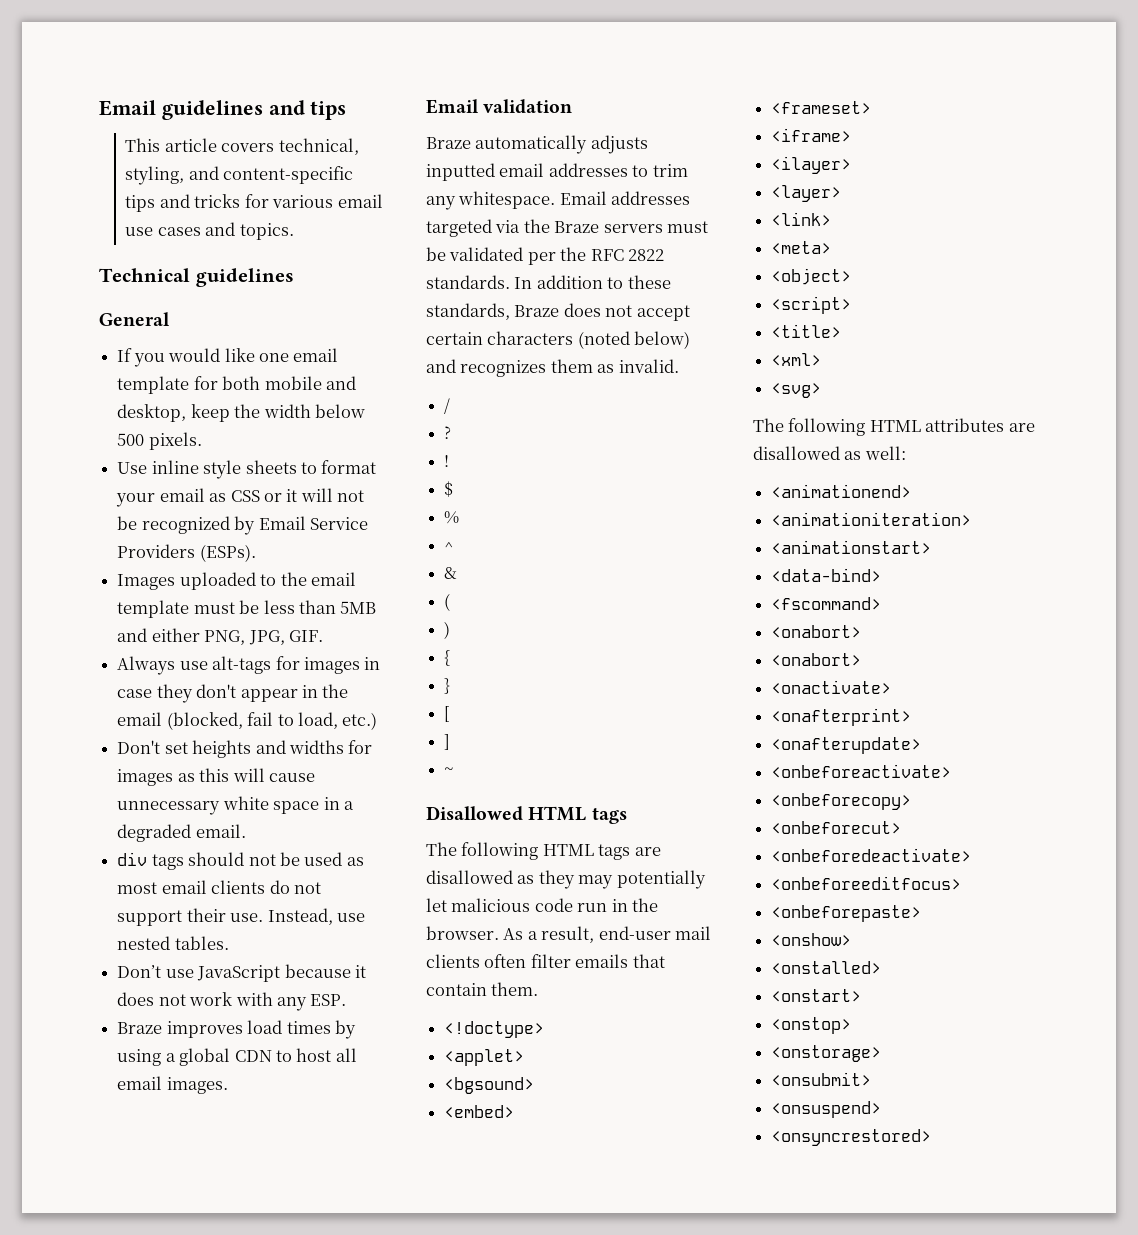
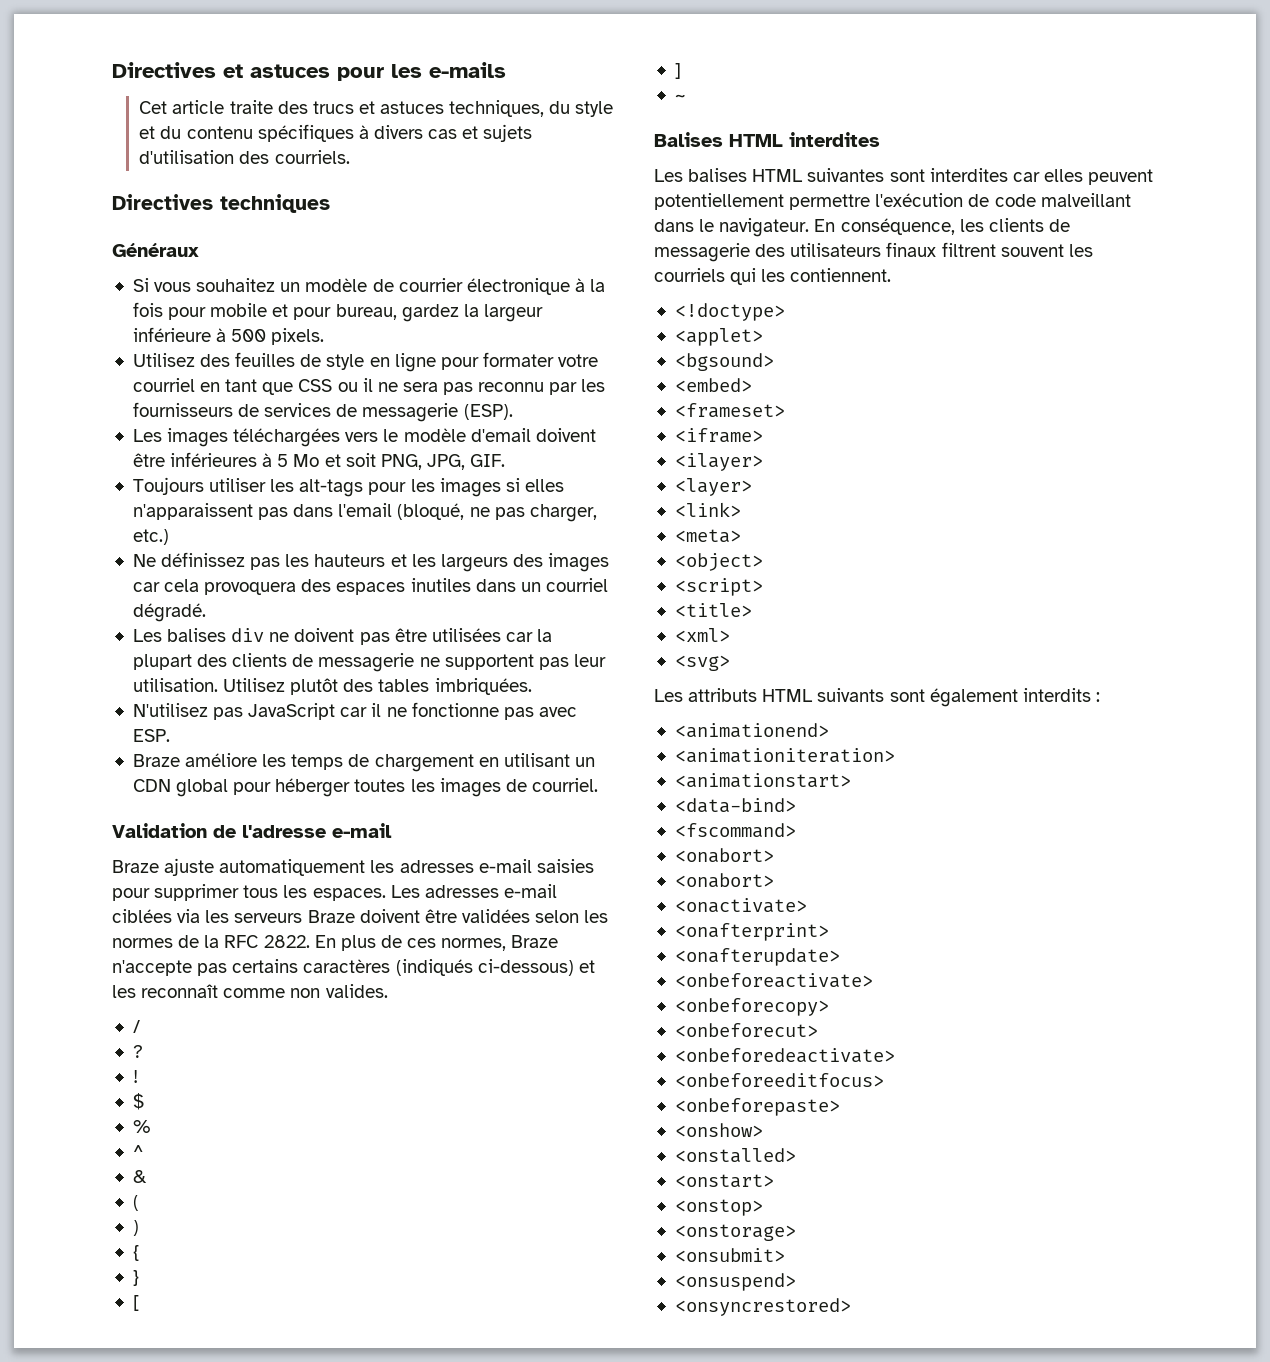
[99,100,347,120] [125,138,359,155] [125,166,354,185] [125,194,383,212] [125,222,294,240] [99,268,294,287] [99,312,170,326] [117,348,339,367] [117,376,356,394] [117,404,365,422] [117,432,202,450] [117,460,377,479] [116,488,365,507] [117,516,368,535] [117,544,256,562] [117,572,356,590] [117,600,377,618] [117,628,323,645] [117,656,381,675] [117,684,349,703] [117,712,378,730] [117,740,373,758] [117,768,315,786] [117,796,354,815] [117,824,246,842] [117,852,364,870] [117,880,321,894] [117,908,365,926] [117,936,229,950] [117,964,366,982] [117,992,347,1011] [117,1020,356,1039] [117,1048,357,1066] [117,1076,228,1094] [426,99,573,114] [426,135,648,154] [426,163,688,181] [426,191,691,210] [426,219,709,237] [426,247,665,265] [426,275,671,289] [426,303,690,321] [426,331,691,349] [426,359,679,377] Email guidelines and tips // This article covers technical, styling, and content-specific tips and tricks for various email use cases and topics. // Technical guidelines // General // If you would like one email template for both mobile and desktop, keep the width below 500 pixels. // Use inline style sheets to format your email as CSS or it will not be recognized by Email Service Providers (ESPs). // Images uploaded to the email template must be less than 5MB and either PNG, JPG, GIF. // Always use alt-tags for images in case they don't appear in the email (blocked, fail to load, etc.) // Don't set heights and widths for images as this will cause unnecessary white space in a degraded email. // div tags should not be used as most email clients do not support their use. Instead, use nested tables. // Don’t use JavaScript because it does not work with any ESP. // Braze improves load times by using a global CDN to host all email images. // Email validation // Braze automatically adjusts inputted email addresses to trim any whitespace. Email addresses targeted via the Braze servers must be validated per the RFC 2822 standards. In addition to these standards, Braze does not accept certain characters (noted below) and recognizes them as invalid. -> [112,62,506,81] [139,100,614,117] [139,124,533,142] [139,150,350,164] [112,194,330,213] [112,243,199,257] [132,278,606,295] [132,302,543,322] [132,327,325,345] [132,352,599,372] [132,378,606,395] [132,402,513,422] [132,428,596,447] [132,452,506,470] [132,477,564,497] [132,503,597,522] [132,529,169,545] [132,552,610,572] [132,578,608,595] [132,603,206,622] [132,628,553,645] [132,653,606,672] [132,678,532,695] [132,702,577,720] [132,729,170,742] [132,753,595,772] [132,778,598,797] [112,823,392,838] [112,858,594,876] [112,884,557,901] [112,909,609,923] [112,935,559,951] [112,959,595,976] [112,984,388,998] Directives et astuces pour les e-mails // Cet article traite des trucs et astuces techniques, du style et du contenu spécifiques à divers cas et sujets d'utilisation des courriels. // Directives techniques // Généraux // Si vous souhaitez un modèle de courrier électronique à la fois pour mobile et pour bureau, gardez la largeur inférieure à 500 pixels. // Utilisez des feuilles de style en ligne pour formater votre courriel en tant que CSS ou il ne sera pas reconnu par les fournisseurs de services de messagerie (ESP). // Les images téléchargées vers le modèle d'email doivent être inférieures à 5 Mo et soit PNG, JPG, GIF. // Toujours utiliser les alt-tags pour les images si elles n'apparaissent pas dans l'email (bloqué, ne pas charger, etc.) // Ne définissez pas les hauteurs et les largeurs des images car cela provoquera des espaces inutiles dans un courriel dégradé. // Les balises div ne doivent pas être utilisées car la plupart des clients de messagerie ne supportent pas leur utilisation. Utilisez plutôt des tables imbriquées. // N'utilisez pas JavaScript car il ne fonctionne pas avec ESP. // Braze améliore les temps de chargement en utilisant un CDN global pour héberger toutes les images de courriel. // Validation de l'adresse e-mail // Braze ajuste automatiquement les adresses e-mail saisies pour supprimer tous les espaces. Les adresses e-mail ciblées via les serveurs Braze doivent être validées selon les normes de la RFC 2822. En plus de ces normes, Braze n'accepte pas certains caractères (indiqués ci-dessous) et les reconnaît comme non valides.
[426,806,627,824] [426,842,661,860] [426,870,706,889] [426,898,659,912] [426,926,712,943] [426,954,665,968] [426,982,539,996] Disallowed HTML tags // The following HTML tags are disallowed as they may potentially let malicious code run in the browser. As a result, end-user mail clients often filter emails that contain them. -> [654,132,880,147] [654,168,1154,185] [654,193,1131,210] [654,218,1070,237] [654,242,1093,262] [654,268,892,285] Balises HTML interdites // Les balises HTML suivantes sont interdites car elles peuvent potentiellement permettre l'exécution de code malveillant dans le navigateur. En conséquence, les clients de messagerie des utilisateurs finaux filtrent souvent les courriels qui les contiennent.
[753,418,1035,436] [753,446,906,460] The following HTML attributes are disallowed as well: -> [654,688,1100,707] Les attributs HTML suivants sont également interdits :

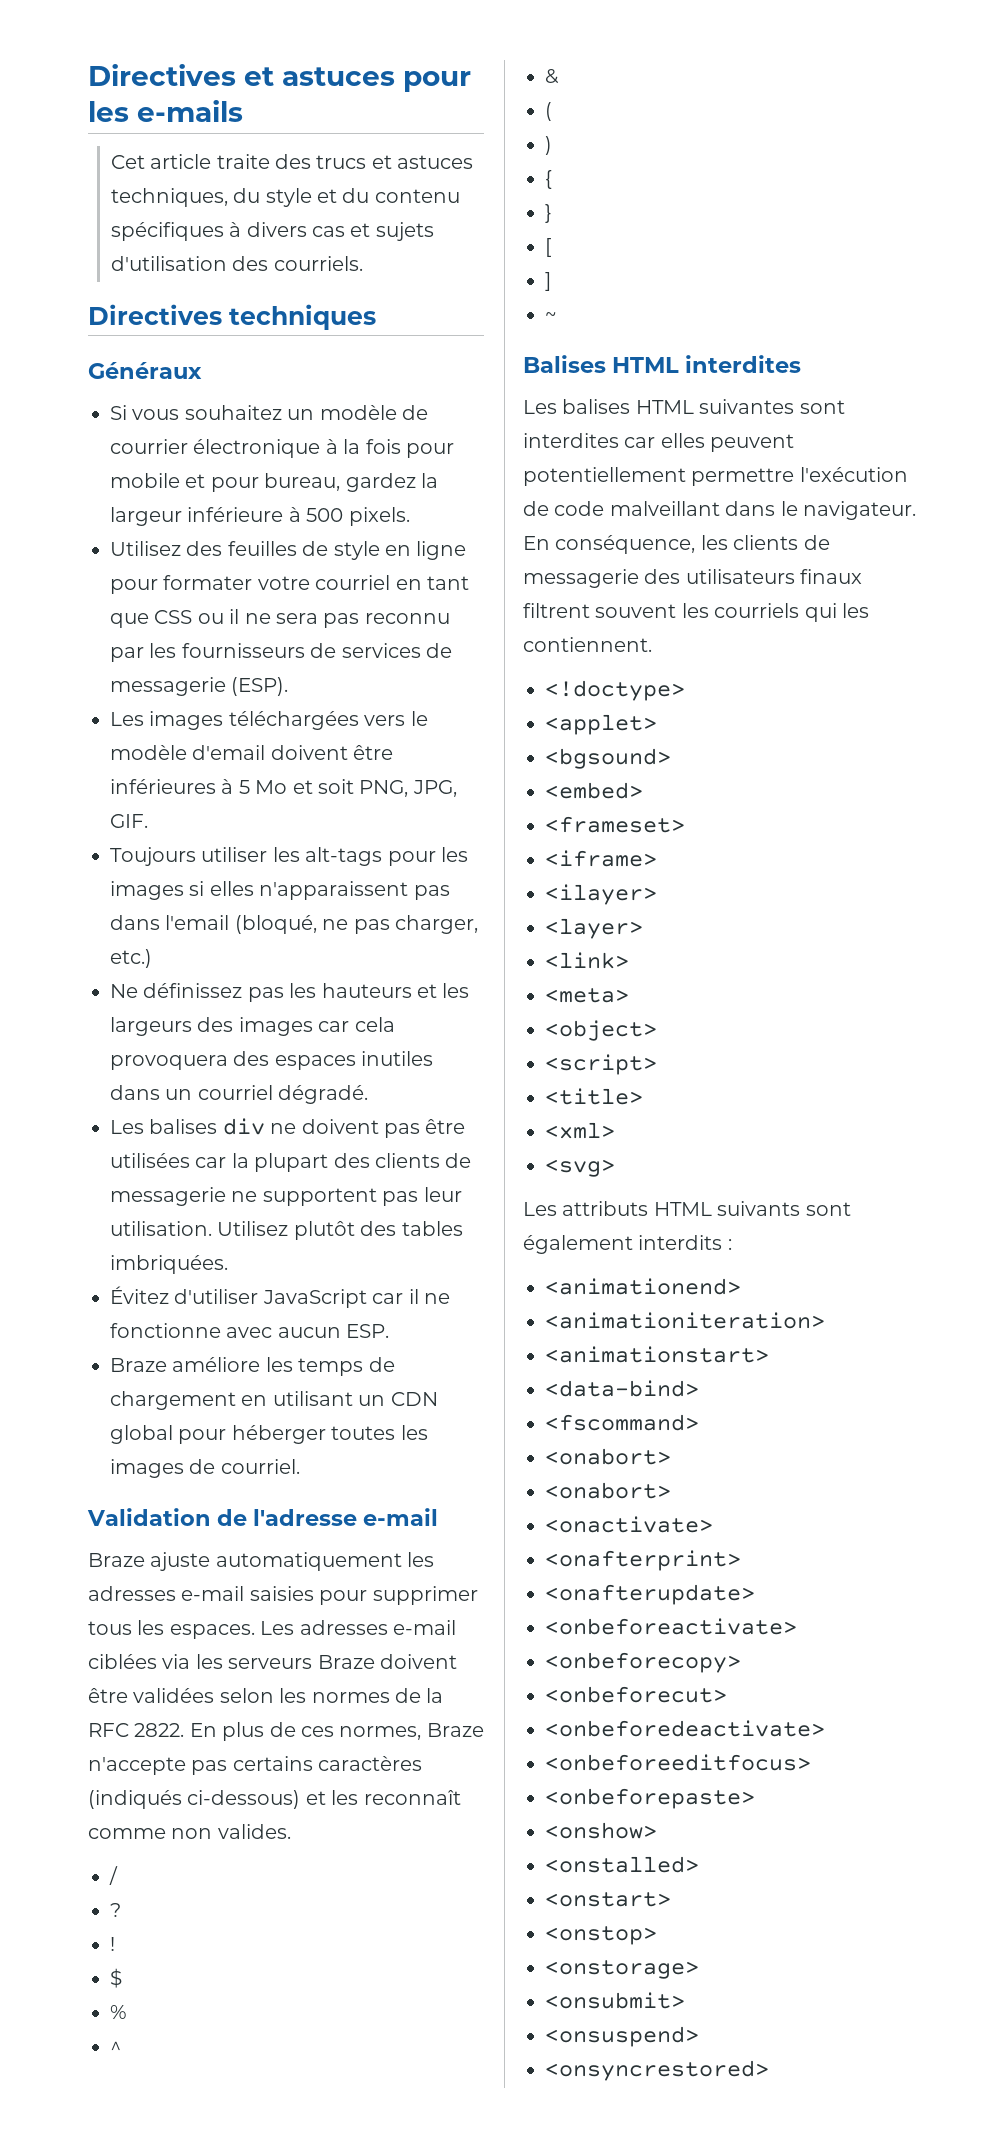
[132,703,244,720] N'utilisez pas -> [110,1286,259,1304] Évitez d'utiliser
[503,707,577,720] pas avec -> [226,1327,341,1338] avec aucun

